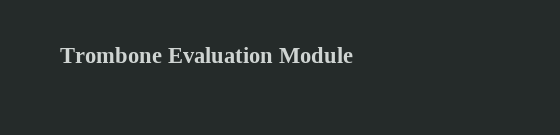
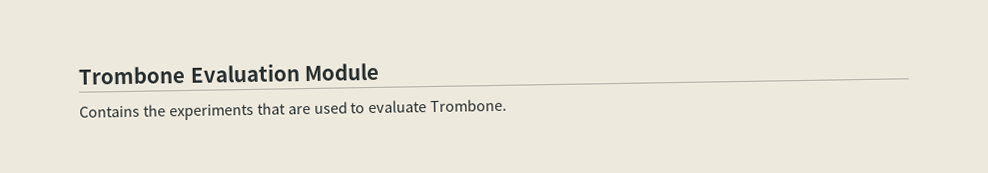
(354, 55) none -> [79,98,508,121] // Contains the experiments that are used to evaluate Trombone.

